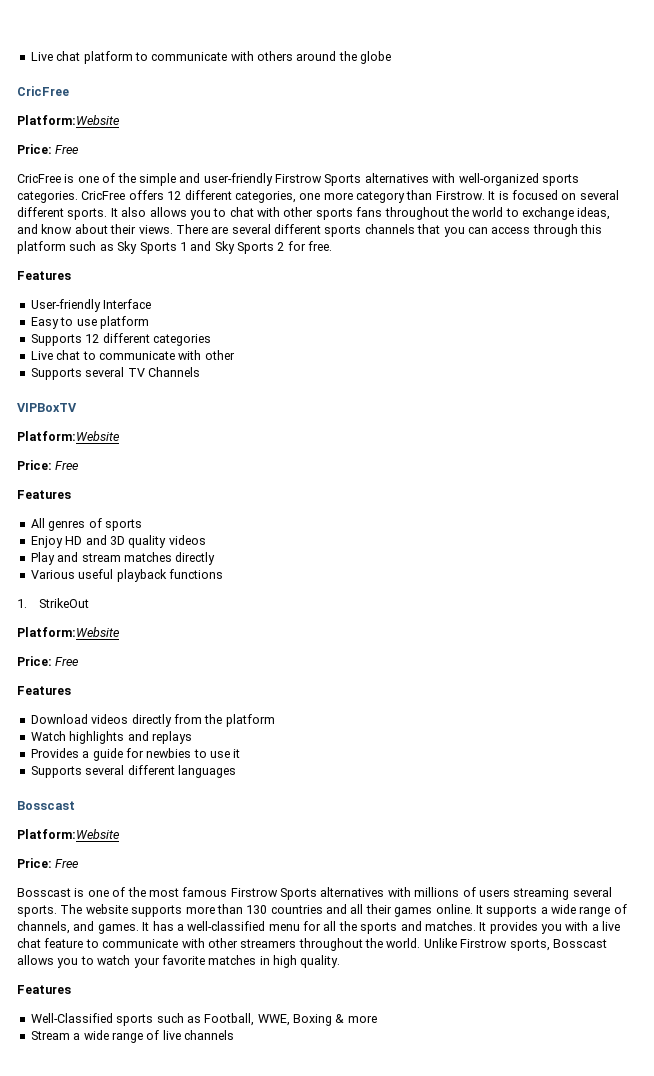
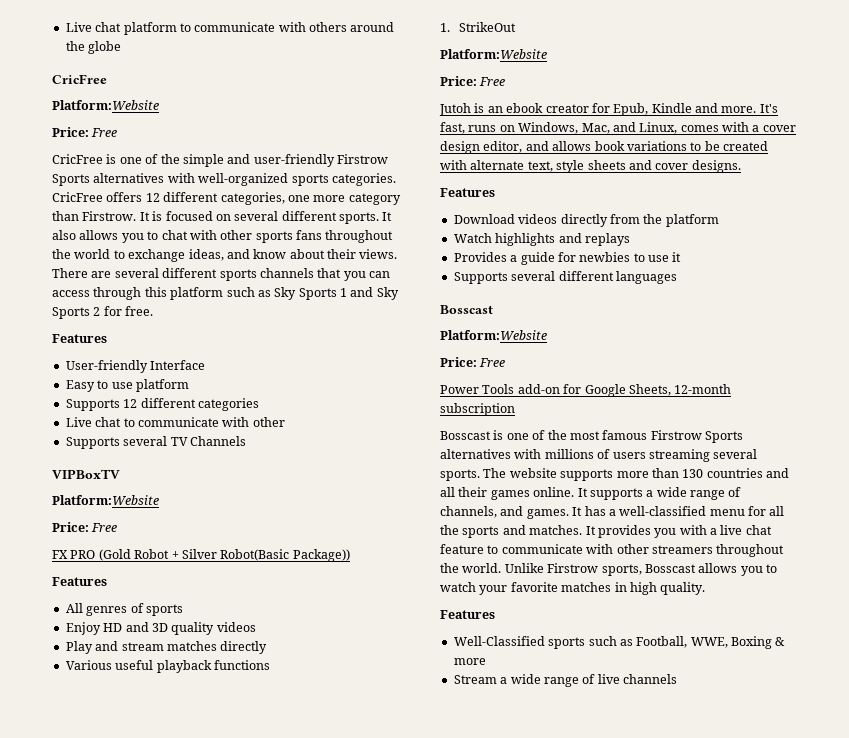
(80, 465) none -> [52,549,350,562] // FX PRO (Gold Robot + Silver Robot(Basic Package))
(80, 661) none -> [439,103,778,116] [440,122,796,134] [440,141,768,154] [440,160,741,173] // Jutoh is an ebook creator for Epub, Kindle and more. It's fast, runs on Windows, Mac, and Linux, comes with a cover design editor, and allows book variations to be created with alternate text, style sheets and cover designs.
(80, 863) none -> [440,384,732,397] [440,403,515,416] // Power Tools add-on for Google Sheets, 12-month subscription

